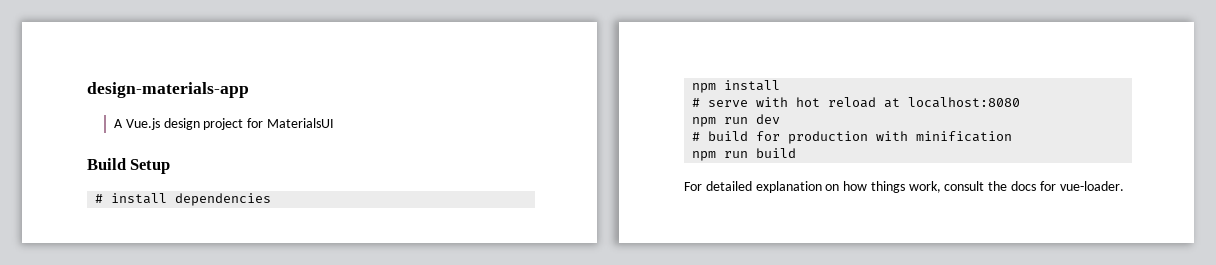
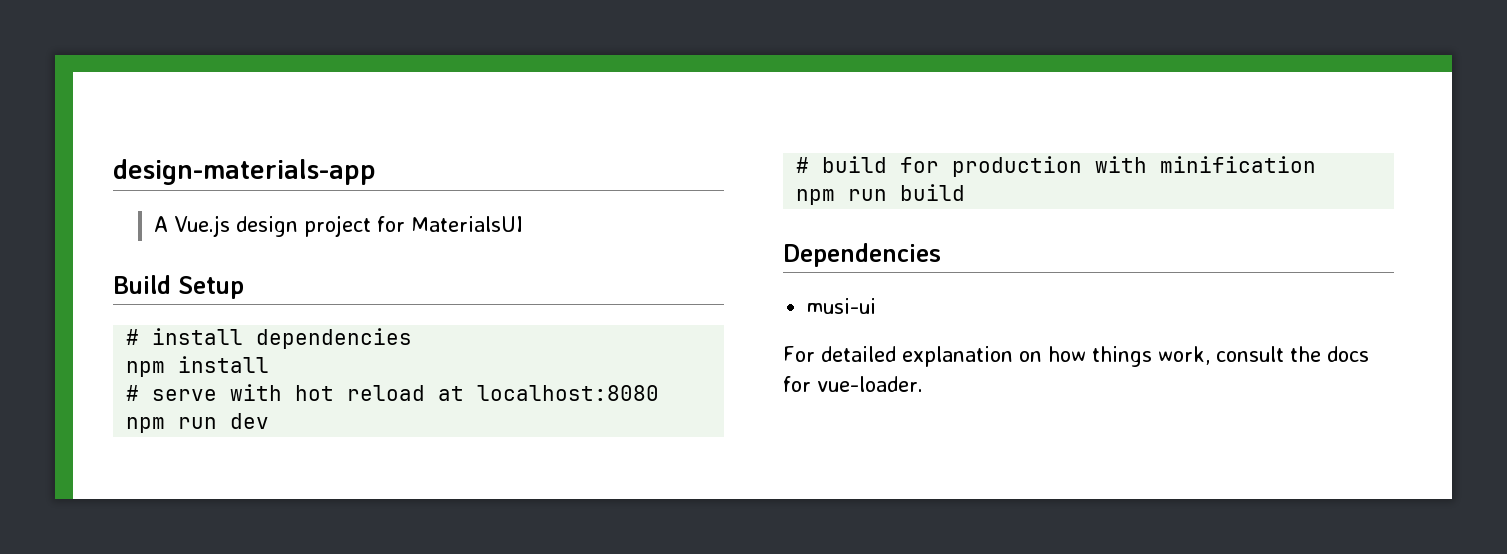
(797, 153) none -> [783,243,941,267] [807,298,877,314] // Dependencies // musi-ui

